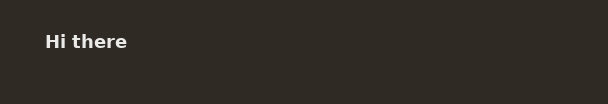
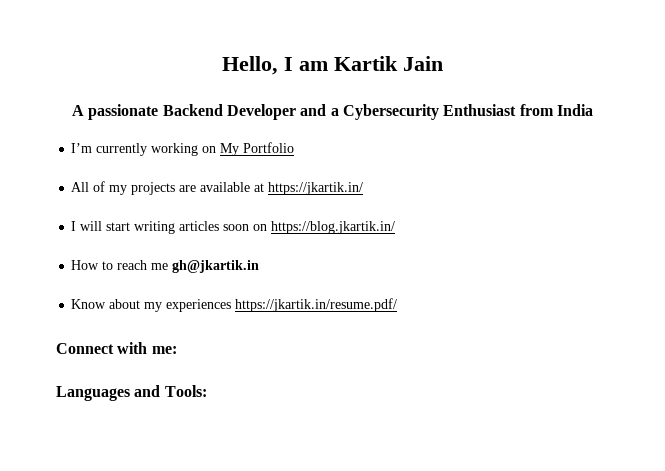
[45,34,127,48] Hi there -> [222,56,443,75] [72,104,593,120] [71,142,295,156] [71,181,364,195] [71,221,396,234] [71,260,260,273] [71,298,398,312] [56,342,177,354] [56,385,207,401] Hello, I am Kartik Jain // A passionate Backend Developer and a Cybersecurity Enthusiast from India // I’m currently working on My Portfolio // All of my projects are available at https://jkartik.in/ // I will start writing articles soon on https://blog.jkartik.in/ // How to reach me gh@jkartik.in // Know about my experiences https://jkartik.in/resume.pdf/ // Connect with me: // Languages and Tools:

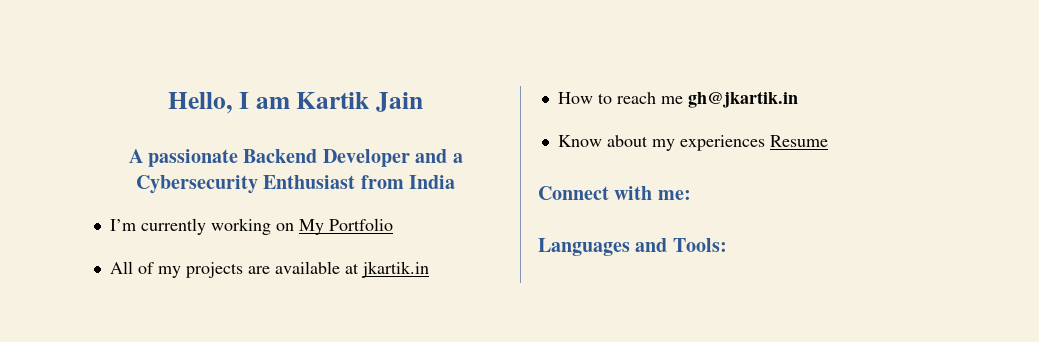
[268,182,364,195] [71,221,396,234] https://jkartik.in/ // I will start writing articles soon on https://blog.jkartik.in/ -> [360,261,429,278] jkartik.in
[235,298,398,312] https://jkartik.in/resume.pdf/ -> [769,135,828,147] Resume

